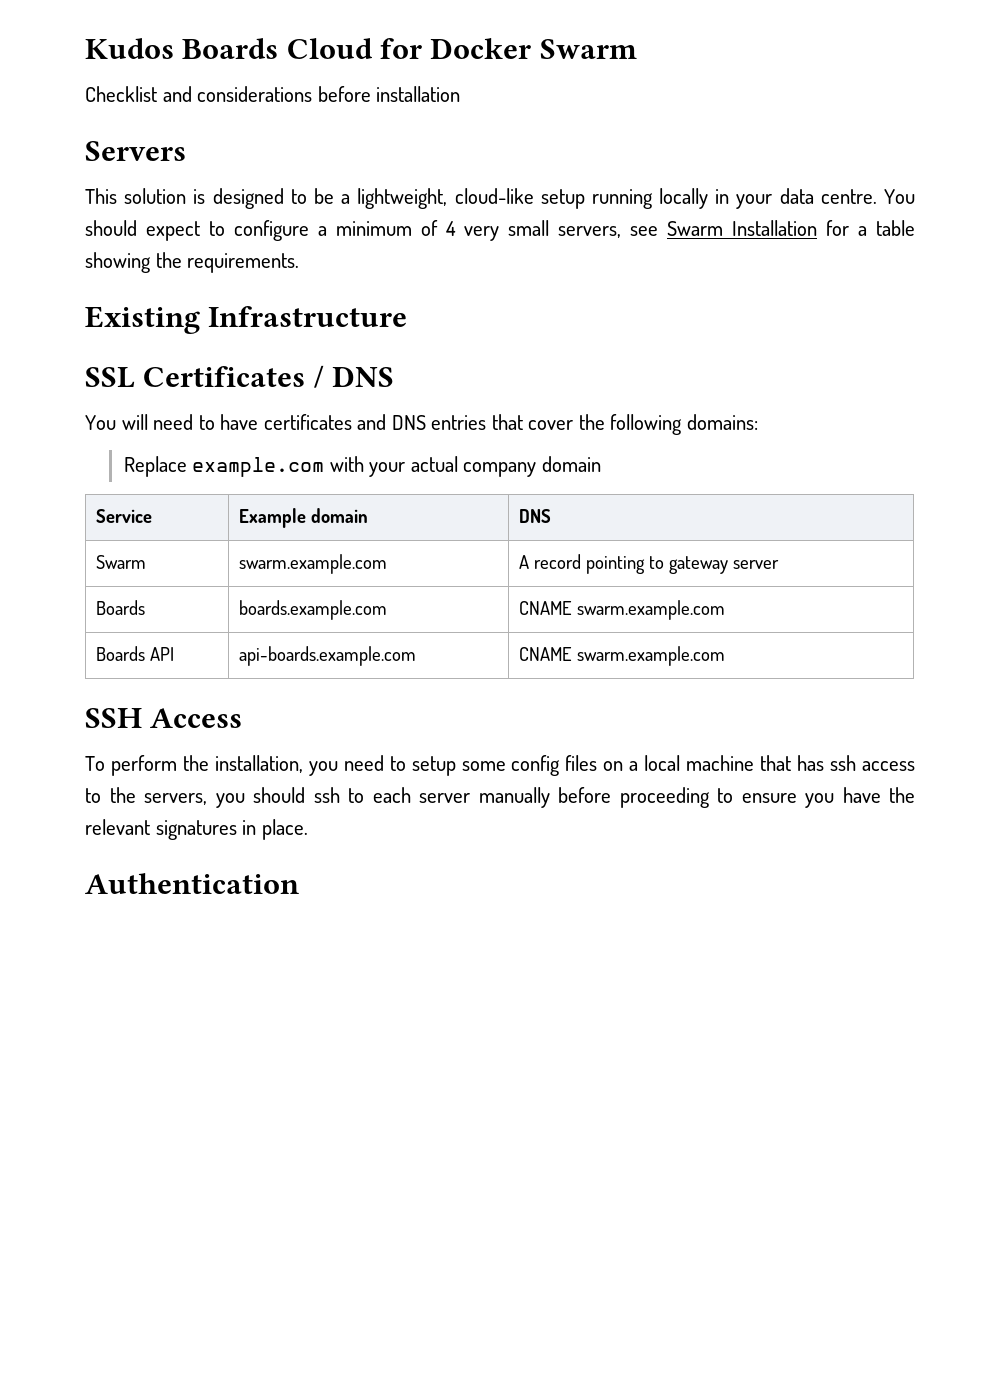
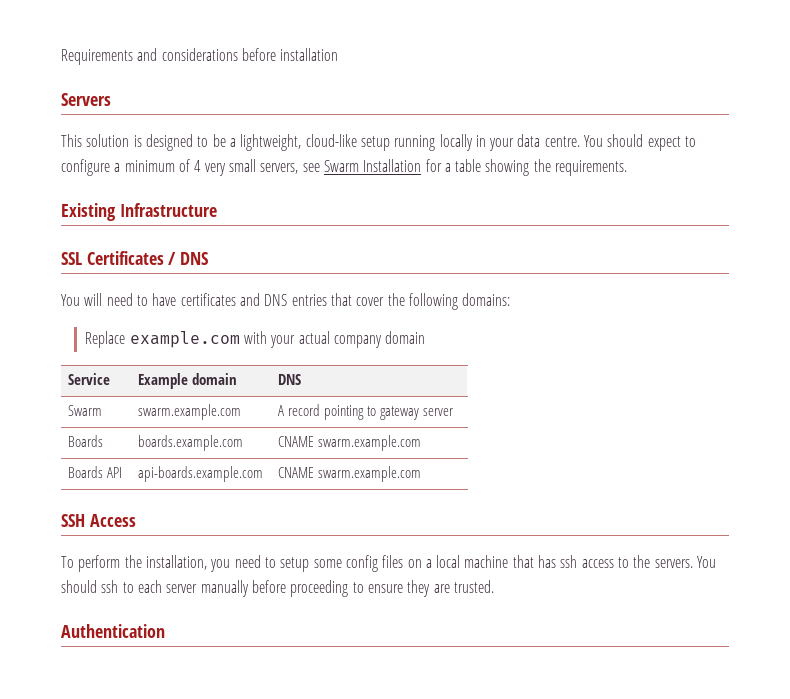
[85,38,637,59] [85,86,157,102] Kudos Boards Cloud for Docker Swarm // Checklist -> [61,49,133,65] Requirements
[144,793,245,808] servers, you -> [654,556,717,568] servers. You
[805,787,915,808] [85,819,308,840] you have the relevant signatures in place. -> [407,580,494,597] they are trusted.

